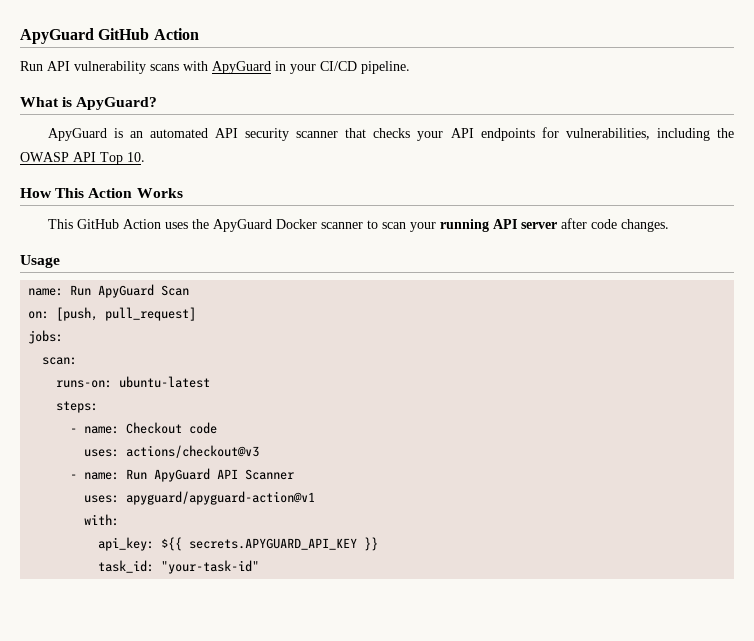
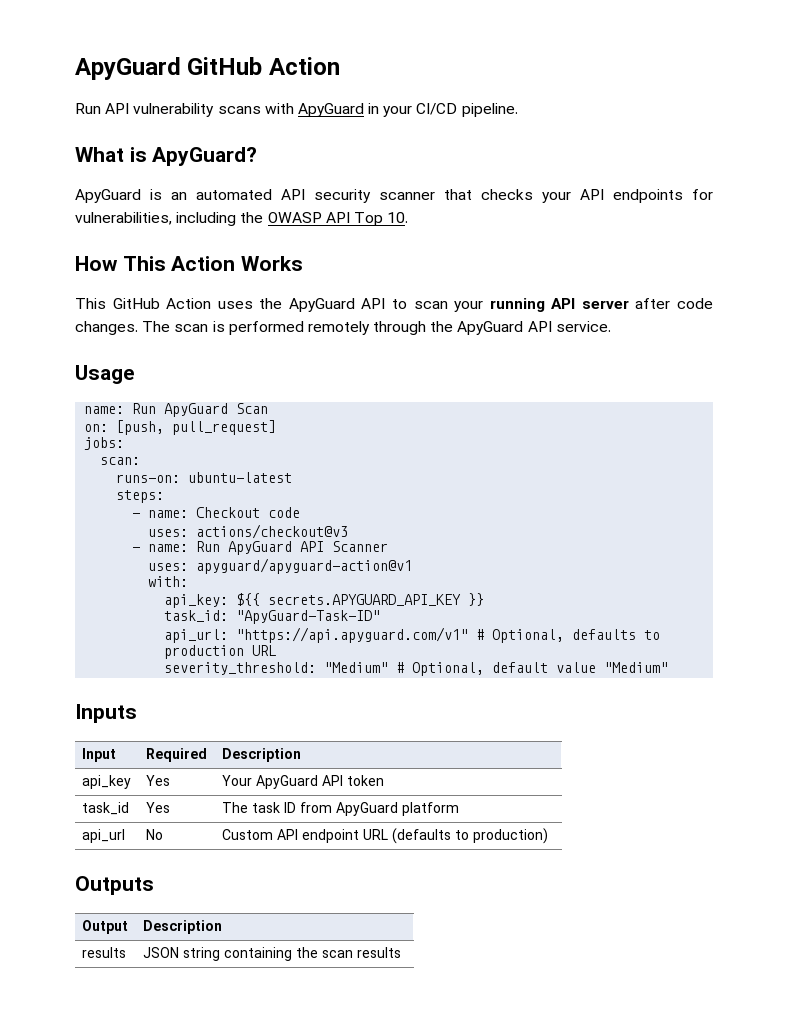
[275,219,363,229] Docker scanner -> [361,298,386,309] API
(669, 225) none -> [142,321,611,335] The scan is performed remotely through the ApyGuard API service.
[161,560,260,574] "your-task-id" -> [236,610,381,624] [164,627,661,643] [164,645,277,659] [164,662,669,676] [75,704,137,723] [82,748,117,762] [146,748,208,762] [222,748,302,762] [82,775,132,789] [146,775,171,786] [222,775,385,789] [82,802,130,815] [146,802,171,813] [222,802,460,816] [82,829,126,843] [146,829,164,840] [222,828,549,844] [75,876,154,895] [82,920,129,934] [143,920,223,934] [82,947,127,958] [143,947,402,961] "ApyGuard-Task-ID" // api_url: "https://api.apyguard.com/v1" # Optional, defaults to production URL // severity_threshold: "Medium" # Optional, default value "Medium" // Inputs // Input | Required | Description // api_key | Yes | Your ApyGuard API token // task_id | Yes | The task ID from ApyGuard platform // api_url | No | Custom API endpoint URL (defaults to production) // Outputs // Output | Description // results | JSON string containing the scan results

